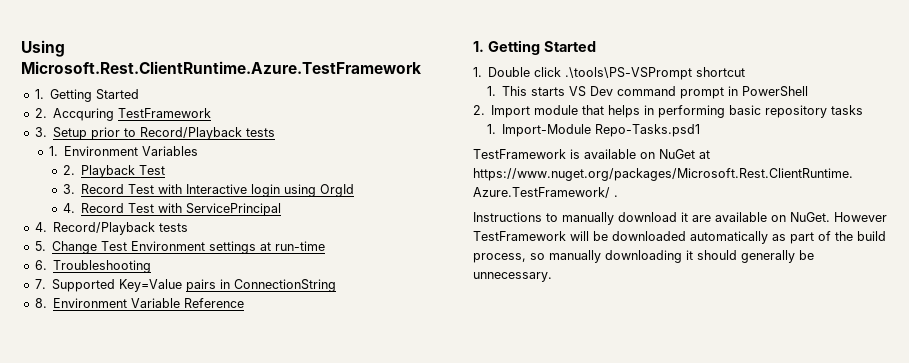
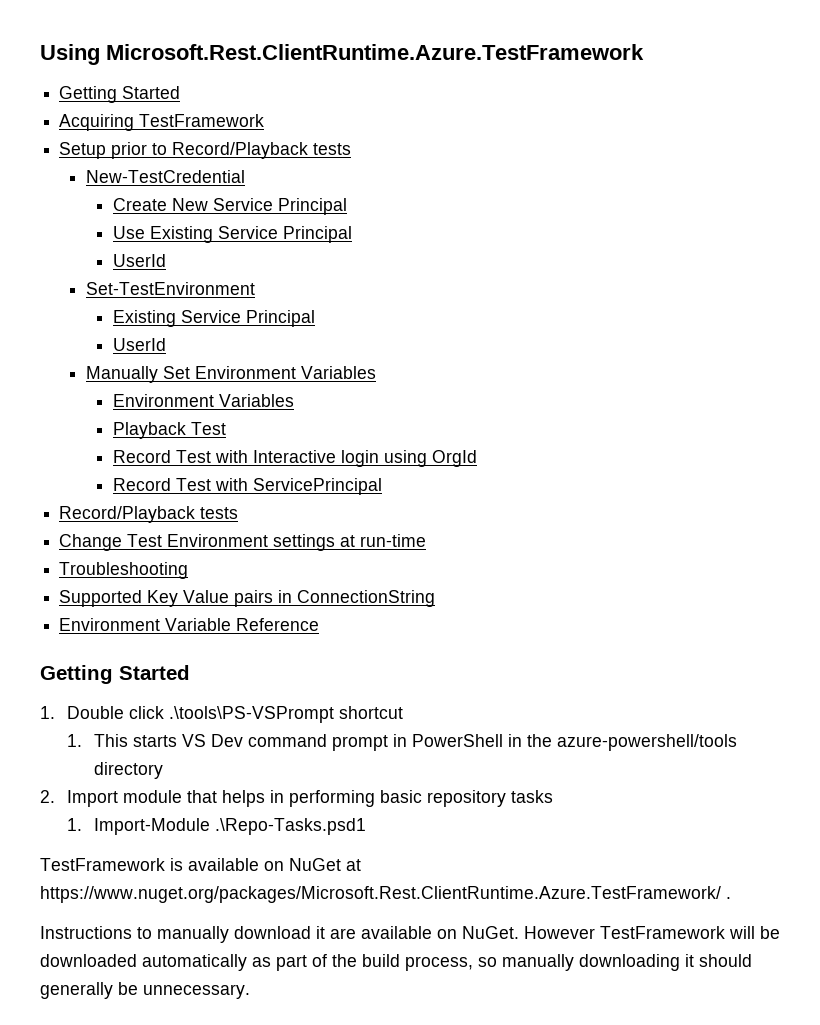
[34,89,139,102] [34,108,114,121] 1. Getting Started // 2. Accquring -> [59,86,181,103] [59,114,135,131] Getting Started // Acquiring
[34,127,47,137] 3. -> (265, 120) none
[48,146,199,156] [62,165,75,175] 1. Environment Variables // 2. -> [86,170,246,183] [113,198,348,215] [113,226,353,243] [113,254,167,267] [86,282,256,295] [113,310,316,327] [113,338,167,351] [86,366,377,383] [113,394,295,407] New-TestCredential // Create New Service Principal // Use Existing Service Principal // UserId // Set-TestEnvironment // Existing Service Principal // UserId // Manually Set Environment Variables // Environment Variables //
[62,184,75,194] 3. -> (227, 428) none
[62,203,75,213] 4. -> (478, 458) none
[34,222,188,235] [34,241,46,251] 4. Record/Playback tests // 5. -> [59,506,239,523] Record/Playback tests //
[34,260,47,270] 6. -> (427, 540) none
[34,279,182,292] 7. Supported Key=Value -> [59,590,230,607] Supported Key Value
[34,298,47,308] 8. -> (436, 598) none
[473,41,484,52] 1. -> (320, 624) none
(809, 91) none -> [507,734,737,751] [93,762,163,779] in the azure-powershell/tools directory
[595,124,701,137] Repo-Tasks.psd1 -> [214,818,366,835] .\Repo-Tasks.psd1

